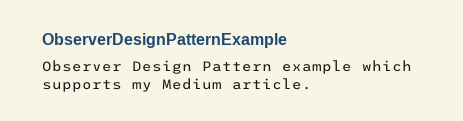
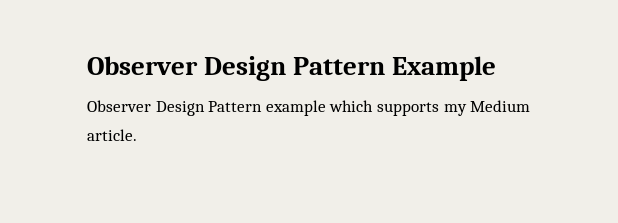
[42,33,287,48] ObserverDesignPatternExample -> [87,56,497,81] Observer Design Pattern Example

